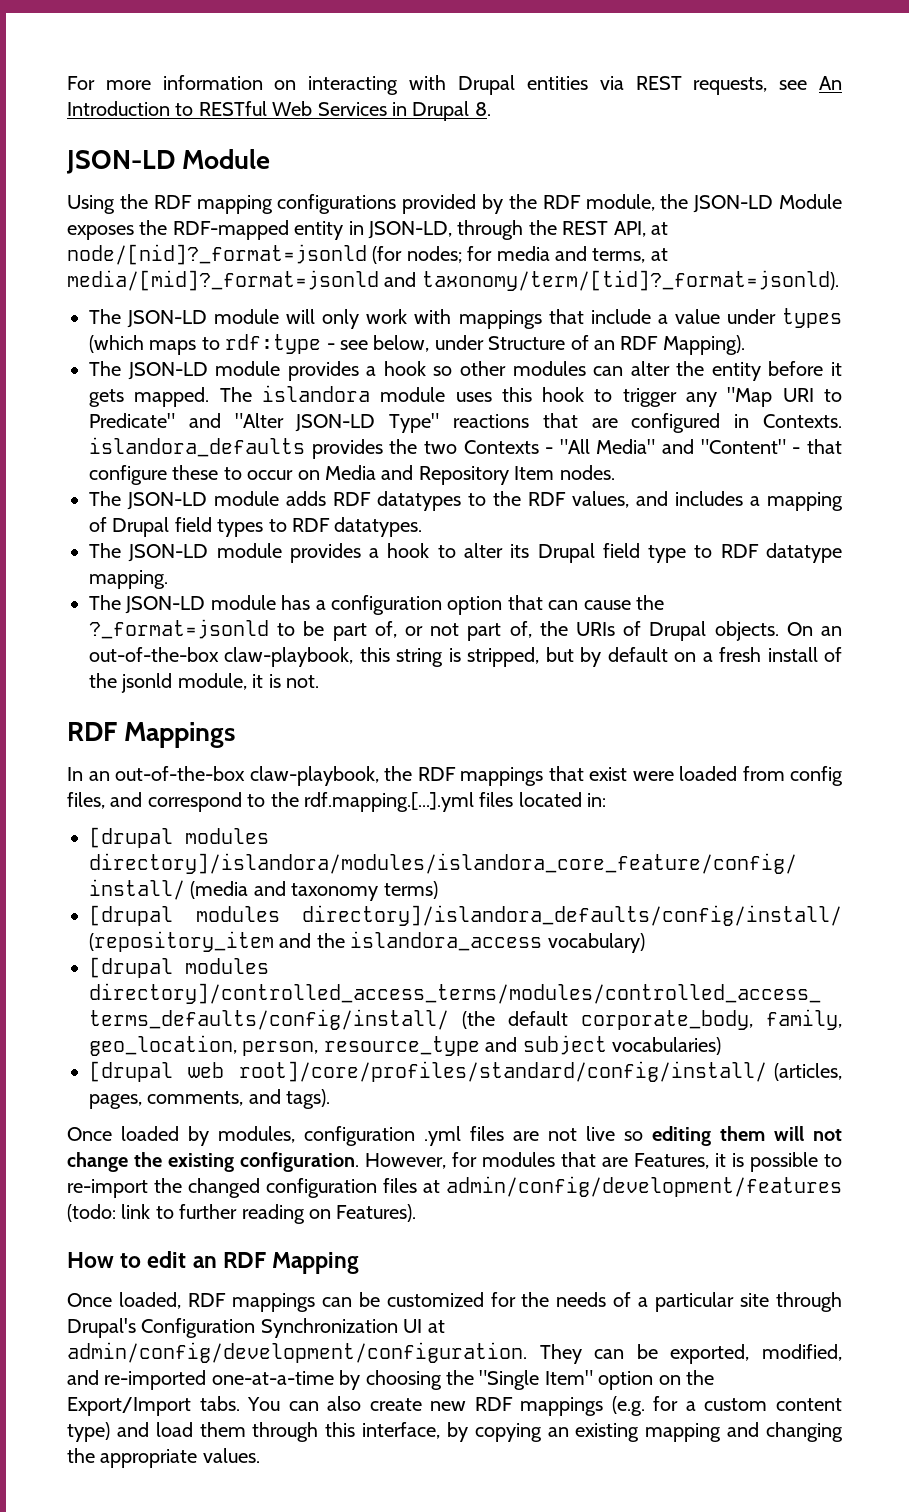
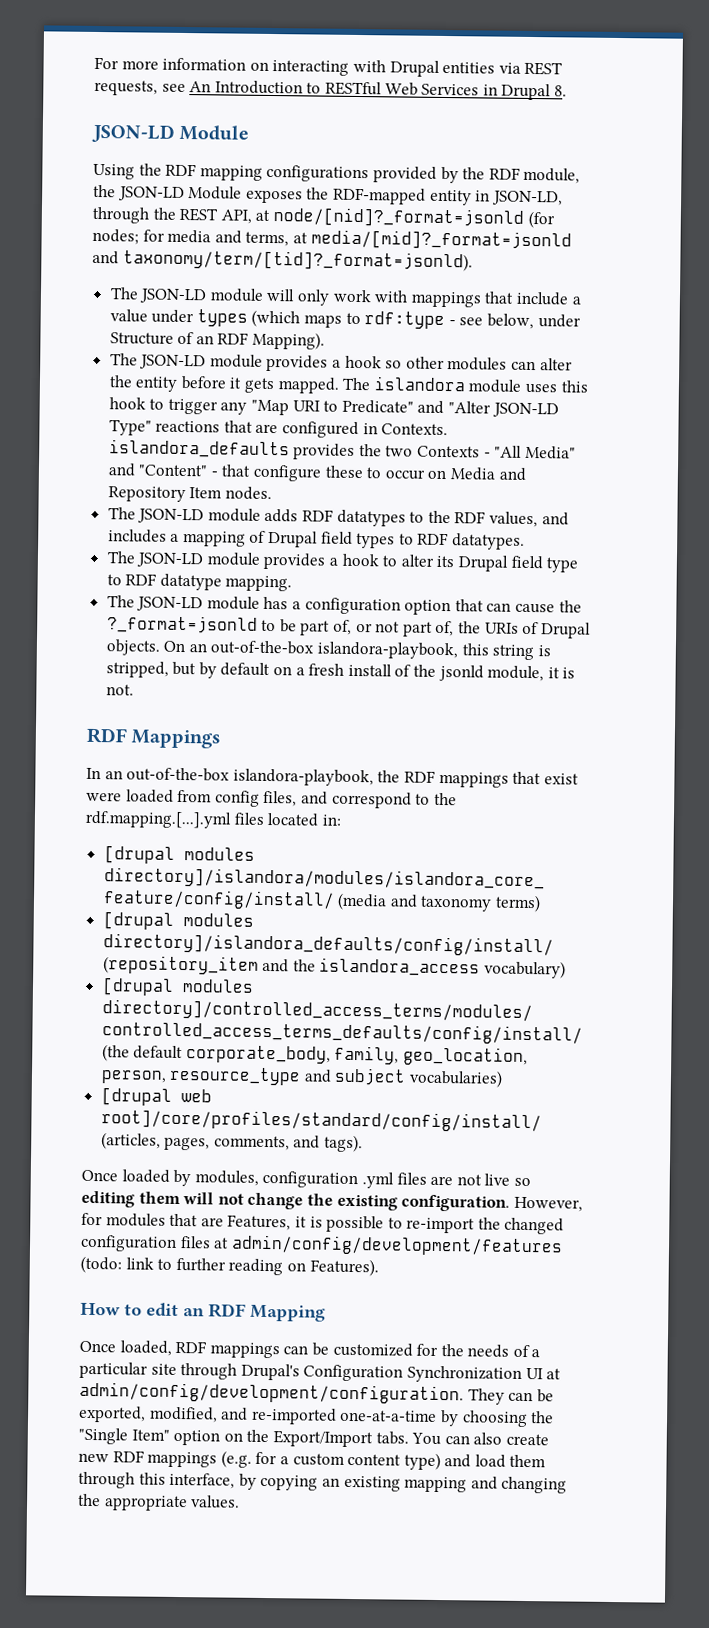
[224,647,354,667] claw-playbook, -> [317,641,459,660] islandora-playbook,
[249,766,379,786] claw-playbook, -> [232,768,374,787] islandora-playbook,

